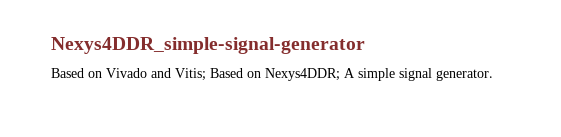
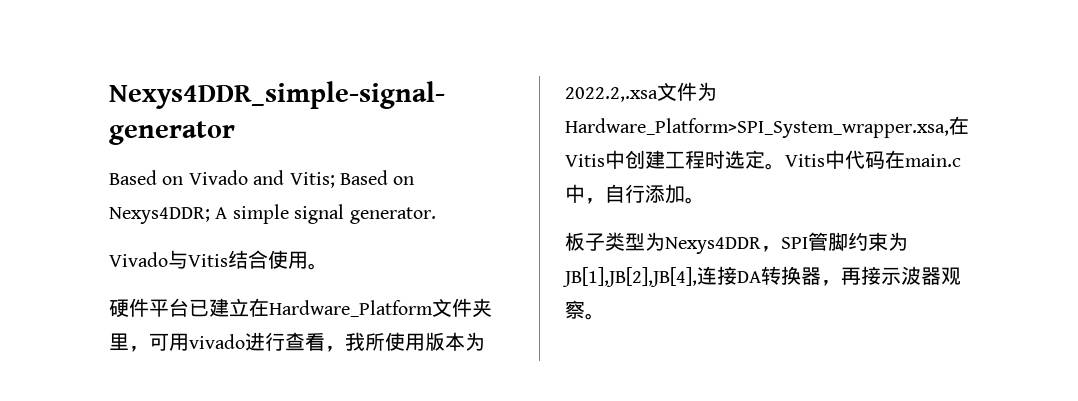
(493, 75) none -> [109,250,328,270] [109,298,492,318] [109,332,485,352] [565,82,717,102] [565,116,969,138] [565,150,961,170] [565,184,705,204] [565,232,908,254] [562,266,961,287] [565,300,605,320] // Vivado与Vitis结合使用。 // 硬件平台已建立在Hardware_Platform文件夹里，可用vivado进行查看，我所使用版本为2022.2,.xsa文件为Hardware_Platform>SPI_System_wrapper.xsa,在Vitis中创建工程时选定。Vitis中代码在main.c中，自行添加。 // 板子类型为Nexys4DDR，SPI管脚约束为JB[1],JB[2],JB[4],连接DA转换器，再接示波器观察。

